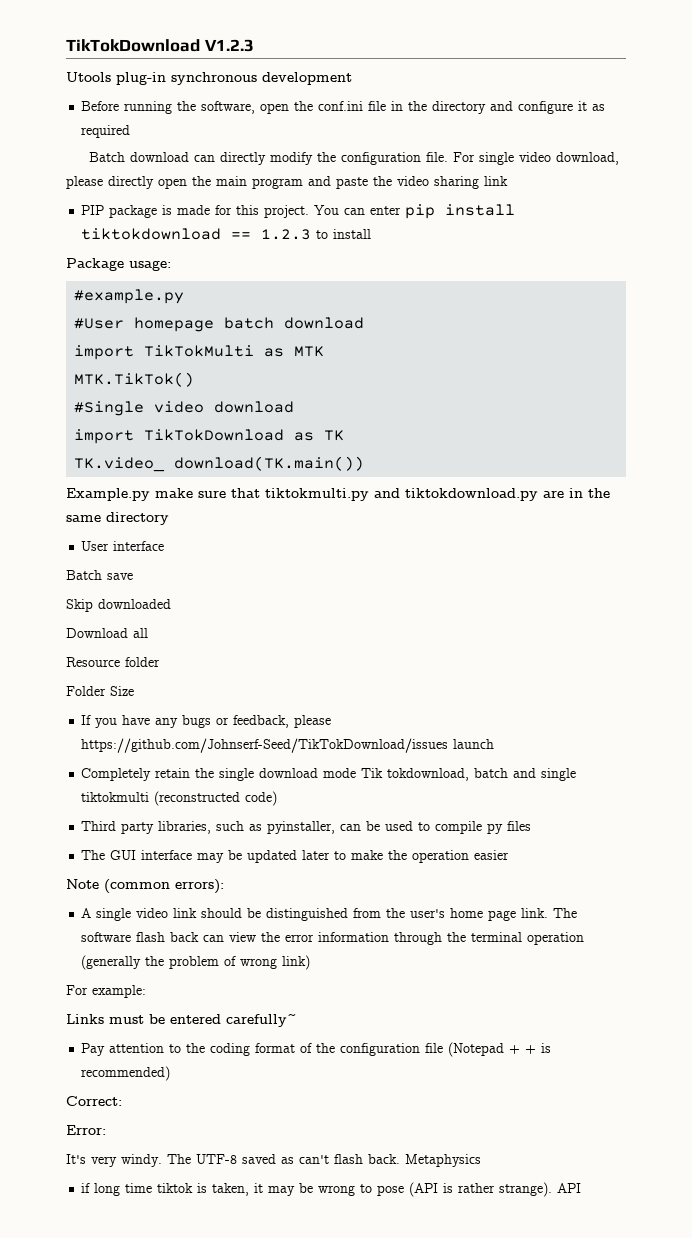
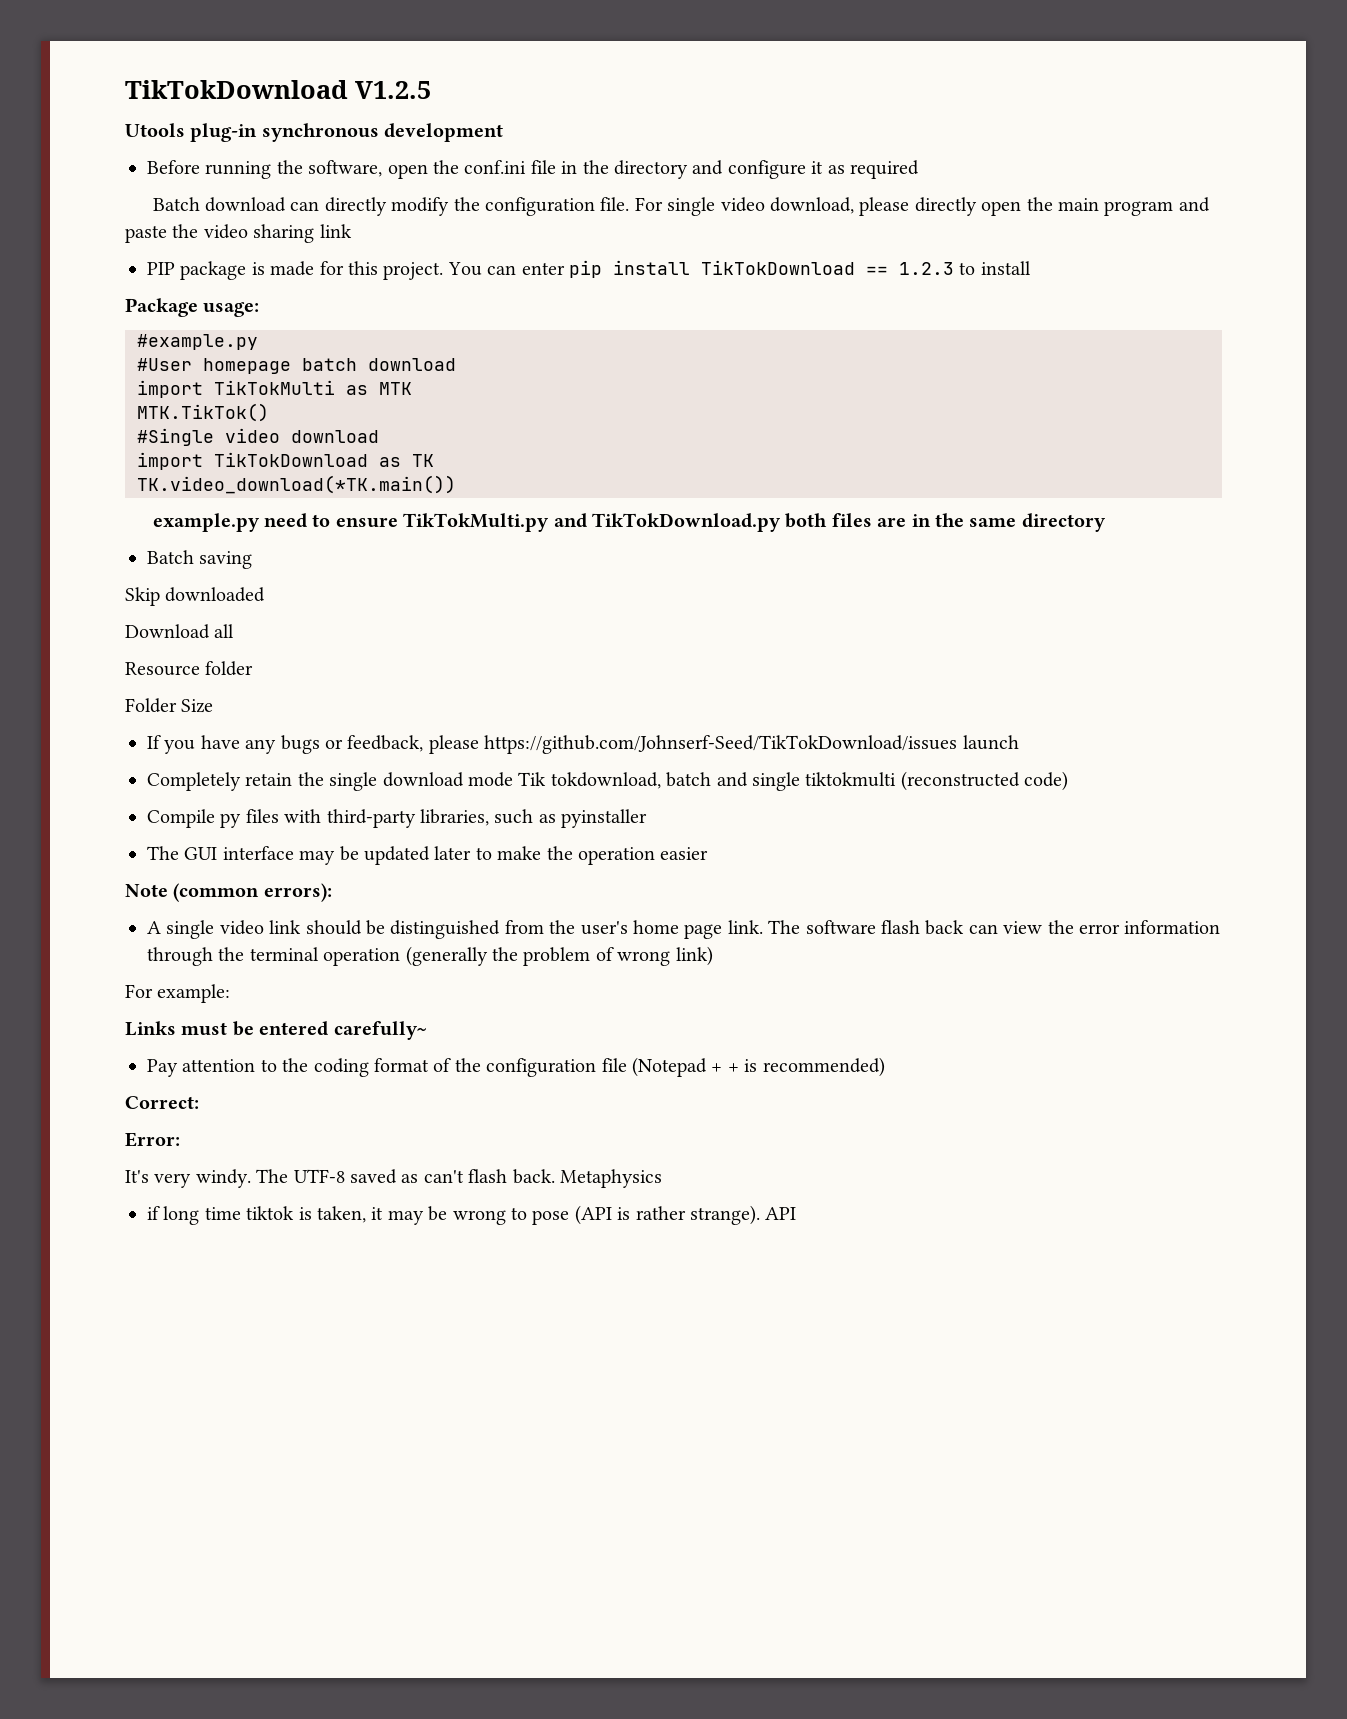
[66,39,254,52] TikTokDownload V1.2.3 -> [125,80,431,99] TikTokDownload V1.2.5
[81,228,222,240] tiktokdownload -> [701,260,855,275] TikTokDownload
[74,456,365,472] [66,488,538,501] TK.video_ download(TK.main()) // Example.py make sure that tiktokmulti.py and tiktokdownload.py -> [137,475,456,494] [152,513,872,532] TK.video_download(*TK.main()) // example.py need to ensure TikTokMulti.py and TikTokDownload.py both files
[81,541,165,551] [66,570,133,580] // User interface // Batch save -> [147,550,253,569] // Batch saving
[81,821,532,834] Third party libraries, such as pyinstaller, can be used to compile py files -> [147,809,648,828] Compile py files with third-party libraries, such as pyinstaller

